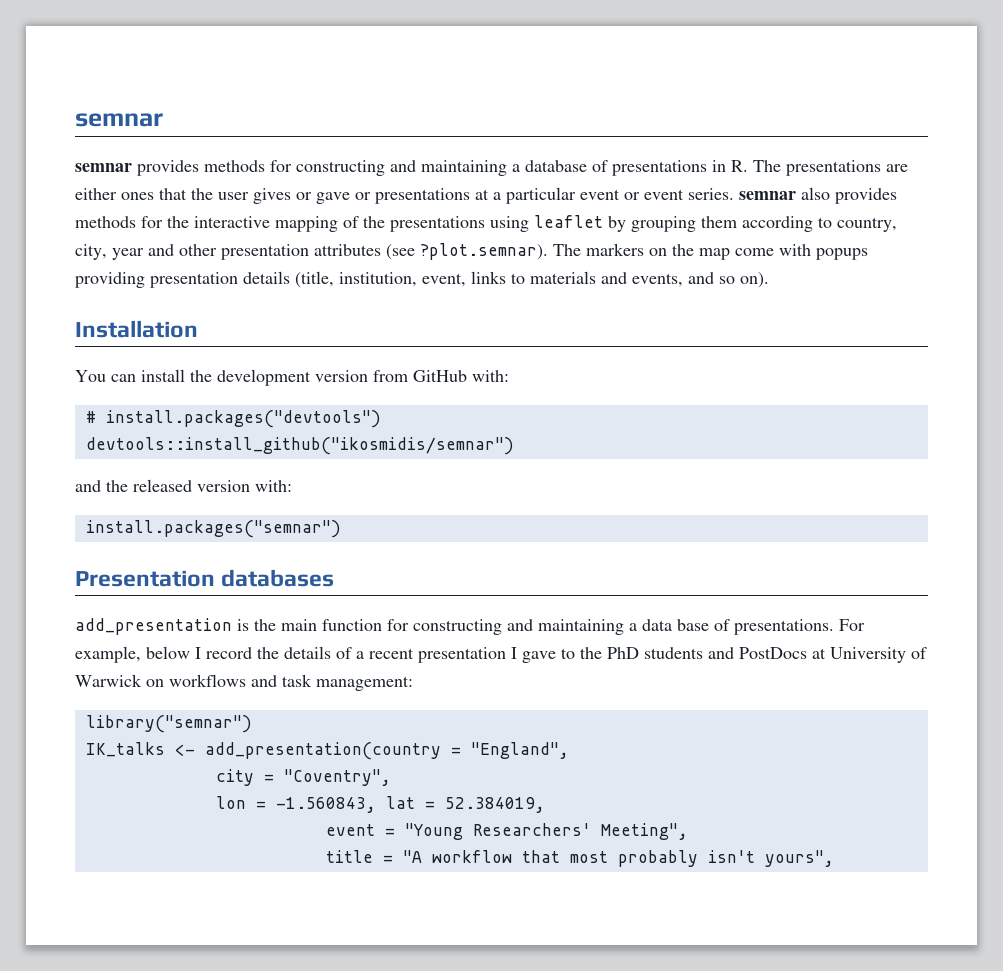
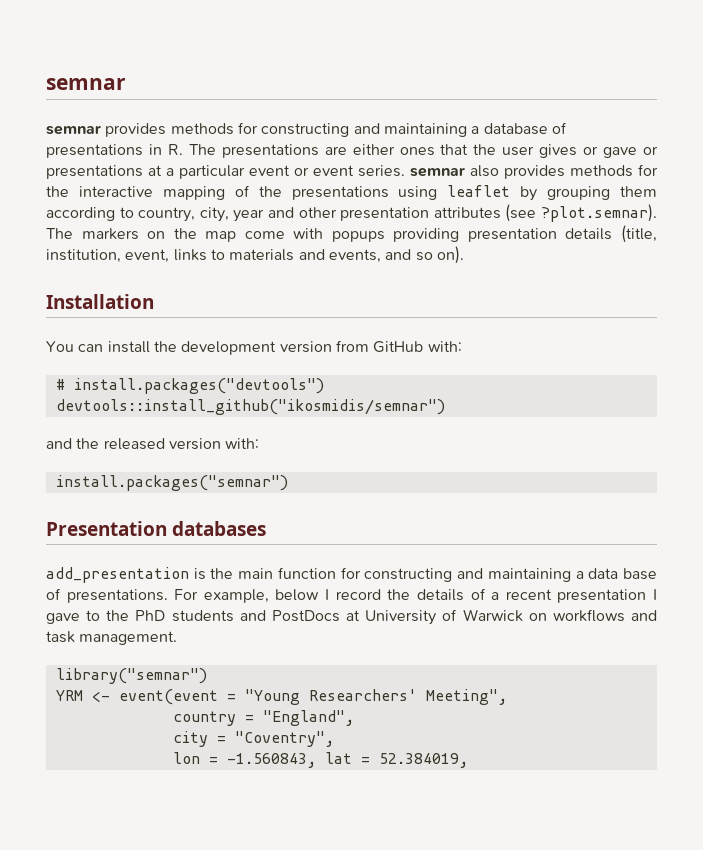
[316,676,413,691] management: -> [79,631,178,645] management.
[85,742,441,760] IK_talks <- add_presentation(country -> [55,689,507,705] [172,711,236,726] YRM <- event(event = "Young Researchers' Meeting", // country
[325,823,688,840] [325,850,834,867] // event = "Young Researchers' Meeting", // title = "A workflow that most probably isn't yours", -> (468, 760) none

